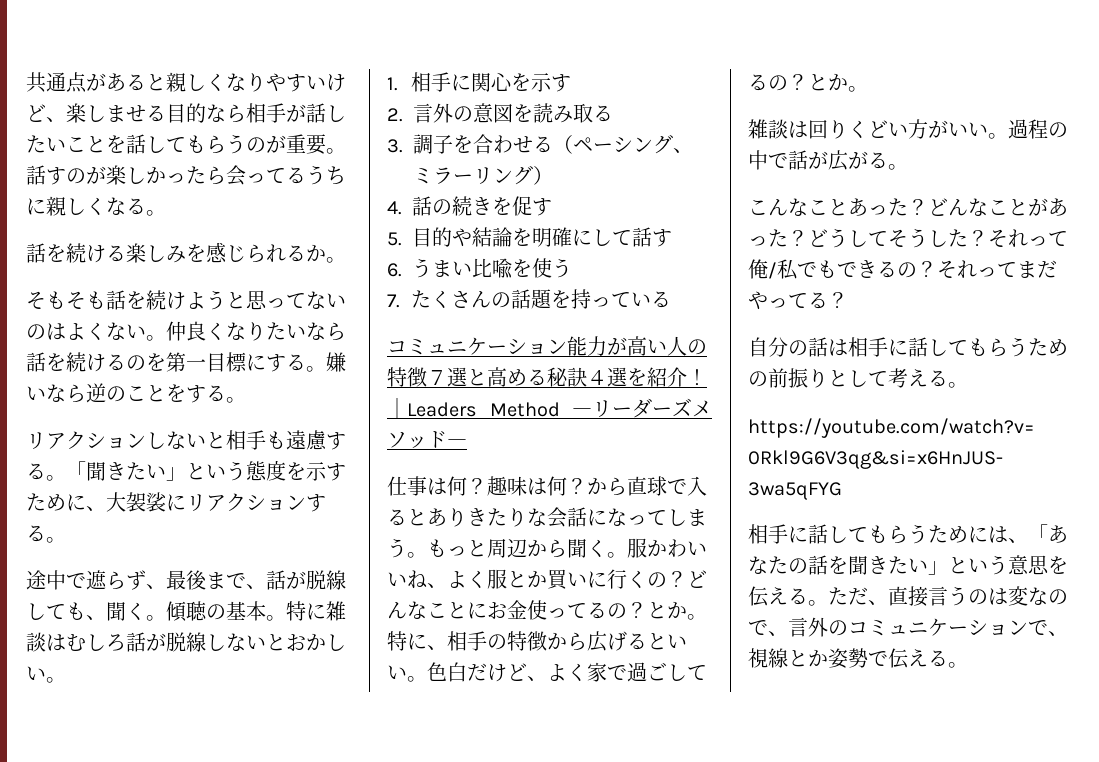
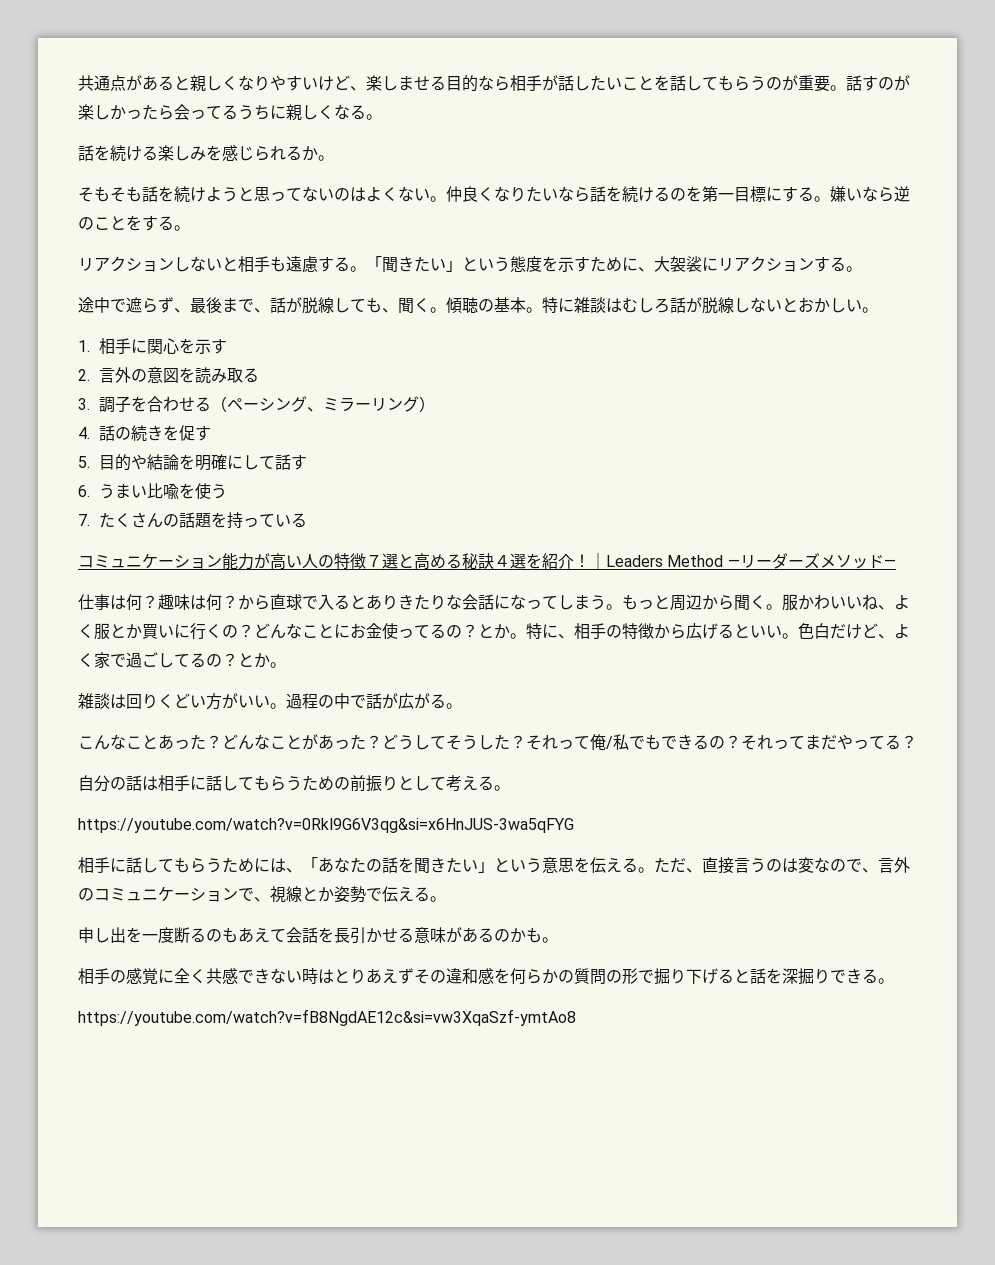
(968, 665) none -> [78,927,558,944] [78,968,894,985] [78,1009,576,1026] // 申し出を一度断るのもあえて会話を長引かせる意味があるのかも。 // 相手の感覚に全く共感できない時はとりあえずその違和感を何らかの質問の形で掘り下げると話を深掘りできる。 // https://youtube.com/watch?v=fB8NgdAE12c&si=vw3XqaSzf-ymtAo8

